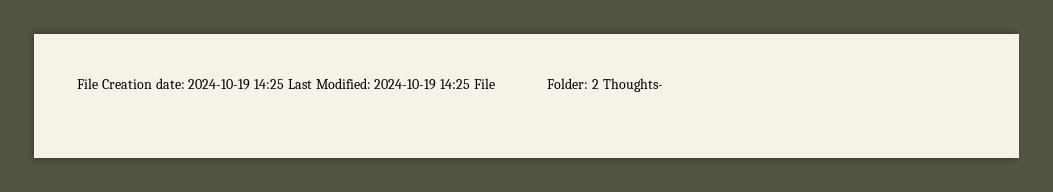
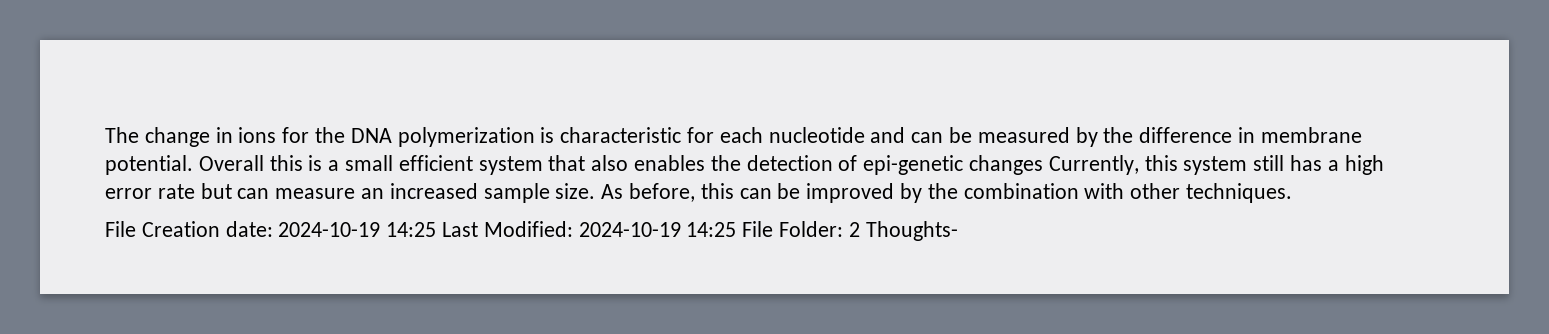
(77, 83) none -> [105,127,1362,147] [105,155,1384,175] [105,183,1293,203] The change in ions for the DNA polymerization is characteristic for each nucleotide and can be measured by the difference in membrane potential. Overall this is a small efficient system that also enables the detection of epi-genetic changes Currently, this system still has a high error rate but can measure an increased sample size. As before, this can be improved by the combination with other techniques. //

